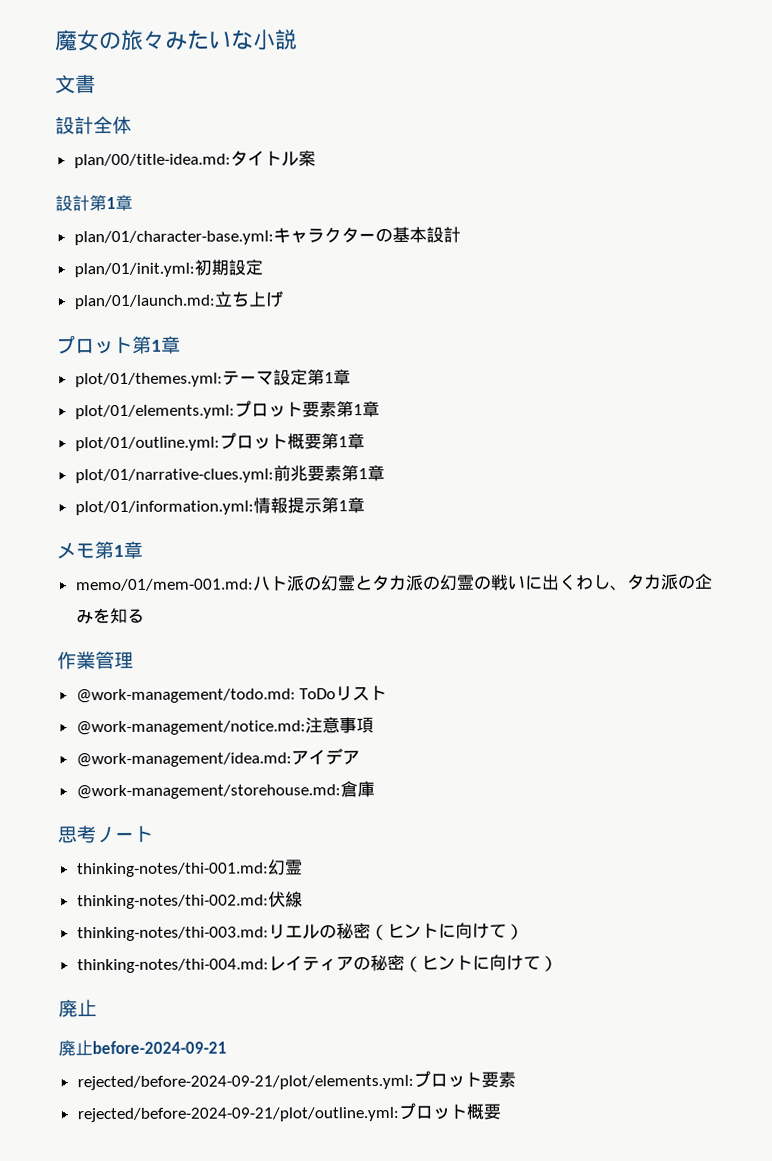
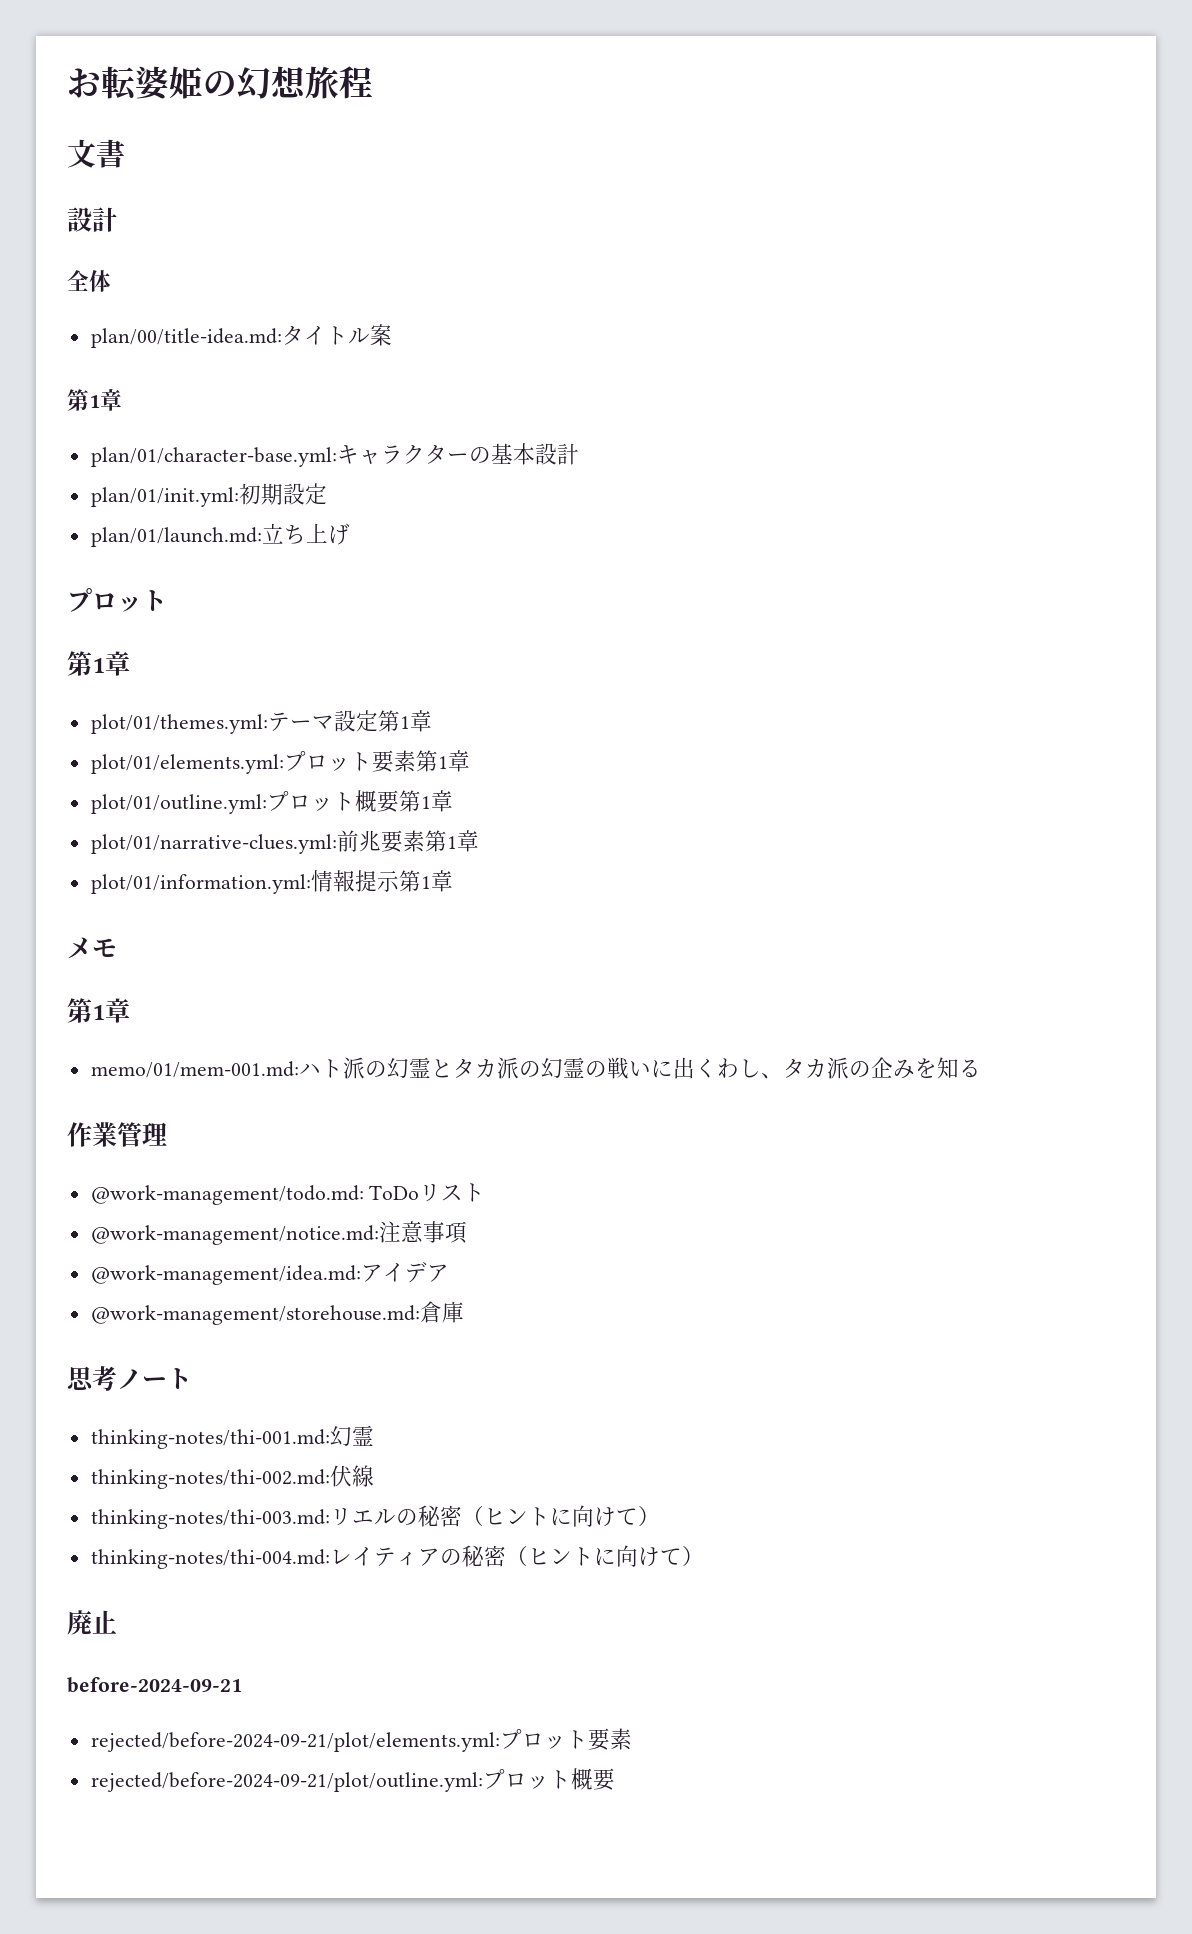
[54,29,298,52] 魔女の旅々みたいな小説 -> [67,66,373,101] お転婆姫の幻想旅程
(94, 125) none -> (117, 219) //
[55,195,90,212] 設計 -> (392, 335) none
(133, 345) none -> (167, 601) //
(95, 551) none -> (117, 947) //
[58,1040,93,1057] 廃止 -> (117, 1622) none

